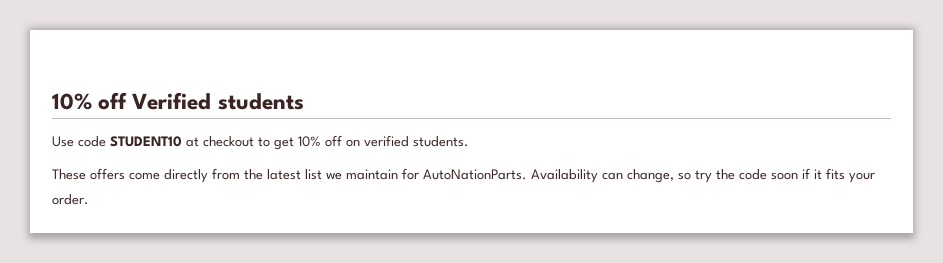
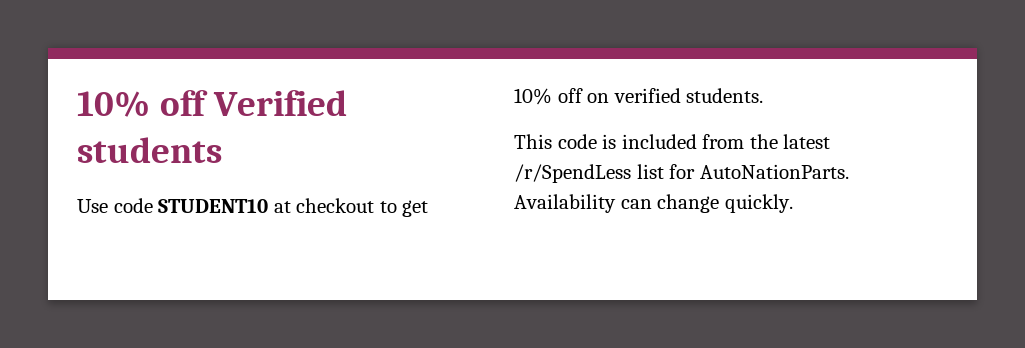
[52,168,875,183] [52,194,89,205] These offers come directly from the latest list we maintain for AutoNationParts. Availability can change, so try the code soon if it fits your order. -> [514,134,831,149] [514,164,849,183] [514,194,793,213] This code is included from the latest /r/SpendLess list for AutoNationParts. Availability can change quickly.

